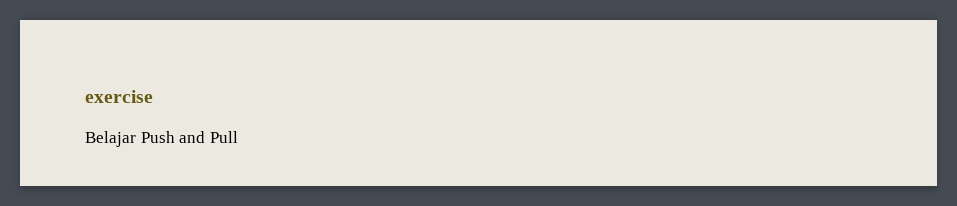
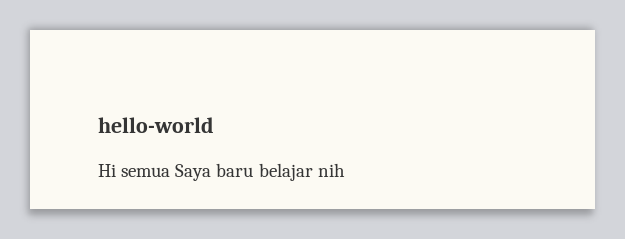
[85,90,153,103] [85,131,238,147] exercise // Belajar Push and Pull -> [98,117,214,133] [98,163,345,181] hello-world // Hi semua Saya baru belajar nih

